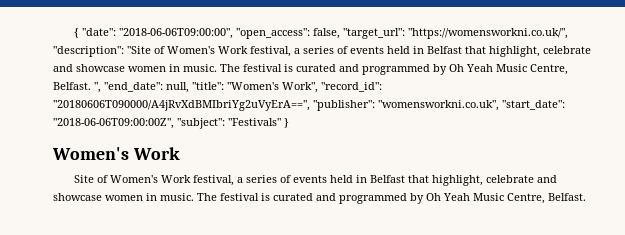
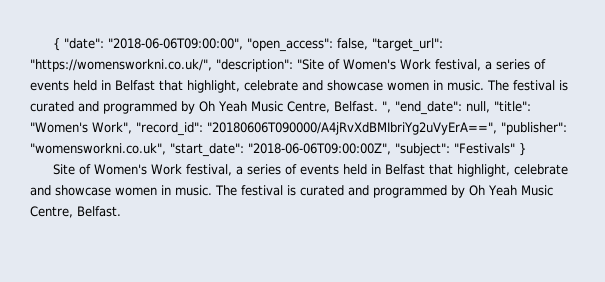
[52,147,180,160] // Women's Work -> (526, 149) none

